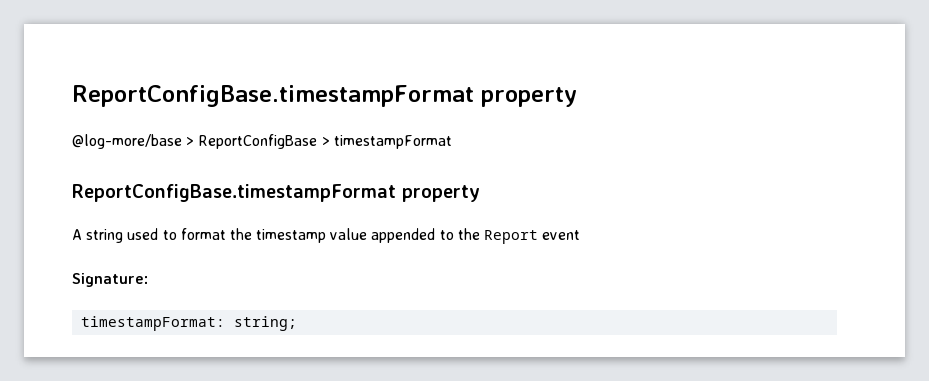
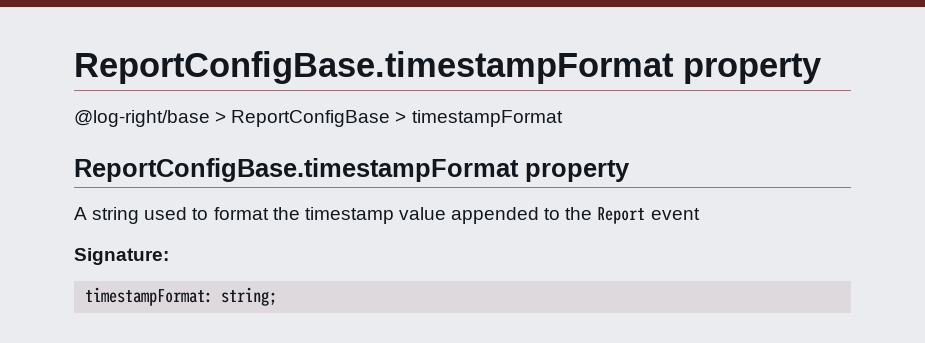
[72,85,577,107] [72,134,182,149] ReportConfigBase.timestampFormat property // @log-more/base -> [74,51,821,84] [74,110,210,127] ReportConfigBase.timestampFormat property // @log-right/base

